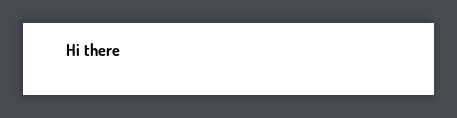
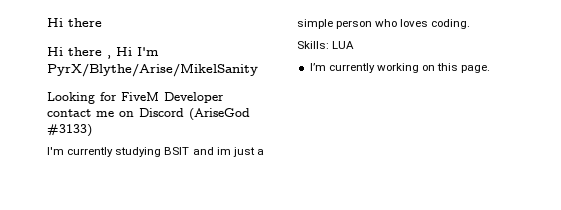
[66,43,121,56] Hi there -> [47,18,102,27] [47,47,159,59] [47,63,258,77] [47,92,224,104] [47,108,250,120] [47,124,92,137] [47,147,264,157] [297,19,471,29] [297,41,355,49] [309,63,491,73] Hi there // Hi there , Hi I'm PyrX/Blythe/Arise/MikelSanity // Looking for FiveM Developer contact me on Discord (AriseGod #3133) // I'm currently studying BSIT and im just a simple person who loves coding. // Skills: LUA // I’m currently working on this page.

